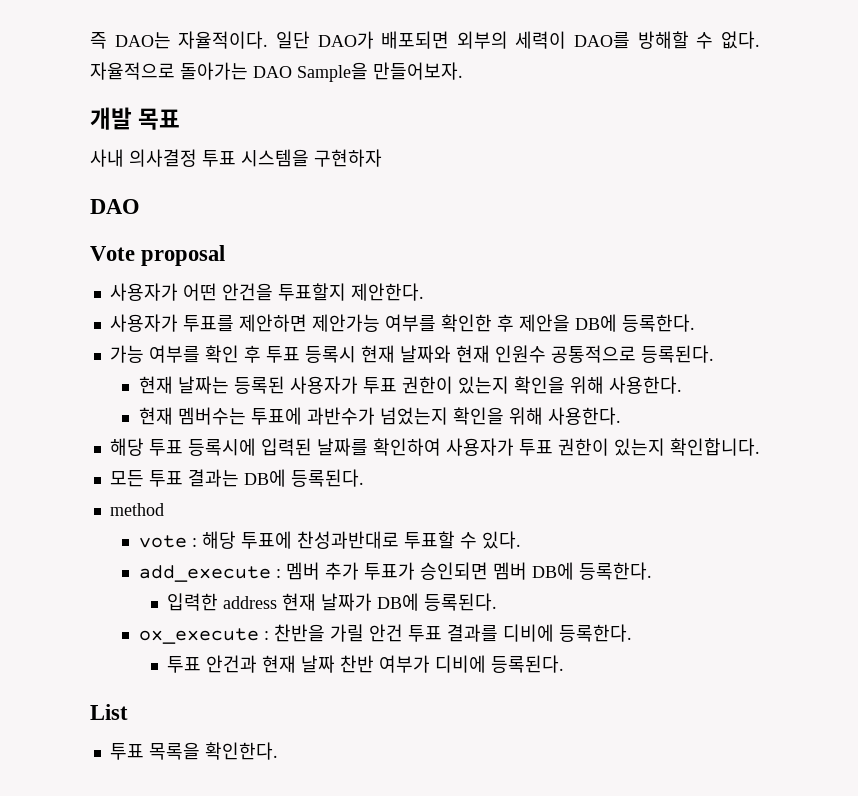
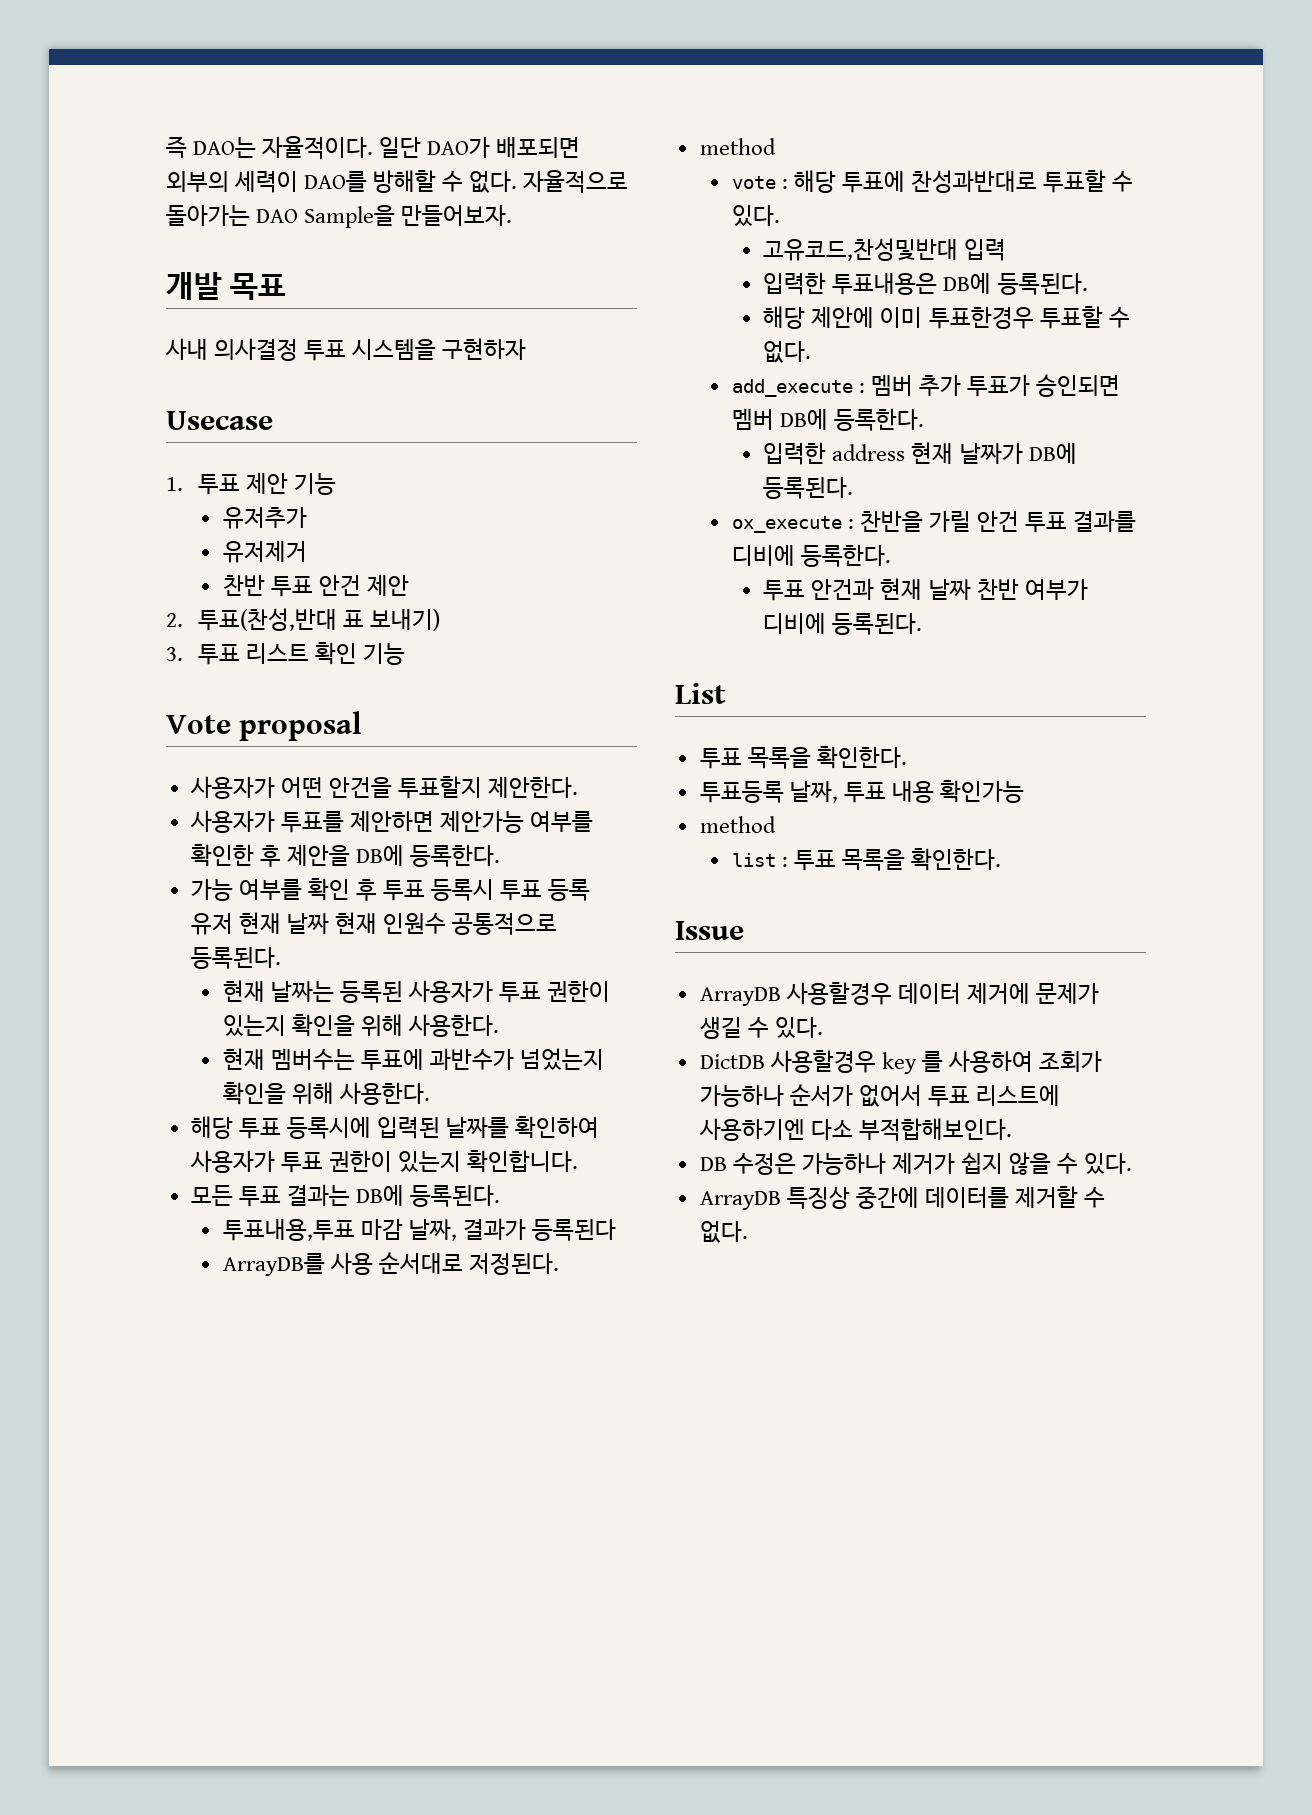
[90,199,140,214] DAO -> [166,411,273,430] [166,472,336,495] [222,507,307,529] [222,540,307,563] [222,574,409,597] [166,608,440,631] [166,642,405,665] Usecase // 1. 투표 제안 기능 // 유저추가 // 유저제거 // 찬반 투표 안건 제안 // 2. 투표(찬성,반대 표 보내기) // 3. 투표 리스트 확인 기능
[360,345,451,363] 현재 날짜와 -> [500,879,591,901] [190,912,329,935] 투표 등록 유저 현재 날짜
(364, 478) none -> [222,1218,616,1241] [222,1252,559,1276] // 투표내용,투표 마감 날짜, 결과가 등록된다 // ArrayDB를 사용 순서대로 저정된다.
(521, 540) none -> [763,238,1007,261] [763,272,1088,295] [763,306,1130,329] [763,341,812,363] // 고유코드,찬성및반대 입력 // 입력한 투표내용은 DB에 등록된다. // 해당 제안에 이미 투표한경우 투표할 수 없다.
(278, 751) none -> [699,780,1025,803] [699,816,776,833] [731,848,1001,871] [675,921,744,940] [699,982,1100,1006] [699,1017,823,1039] [699,1050,1103,1074] [699,1084,1061,1107] [698,1118,1012,1141] [699,1152,1133,1175] [699,1186,1106,1210] [699,1221,748,1243] // 투표등록 날짜, 투표 내용 확인가능 // method // list : 투표 목록을 확인한다. // Issue // ArrayDB 사용할경우 데이터 제거에 문제가 생길 수 있다. // DictDB 사용할경우 key 를 사용하여 조회가 가능하나 순서가 없어서 투표 리스트에 사용하기엔 다소 부적합해보인다. // DB 수정은 가능하나 제거가 쉽지 않을 수 있다. // ArrayDB 특징상 중간에 데이터를 제거할 수 없다.

